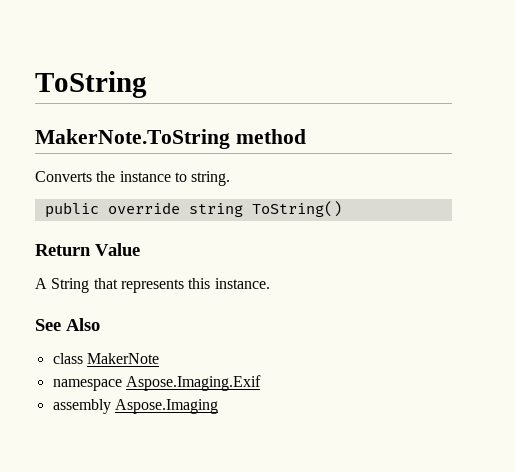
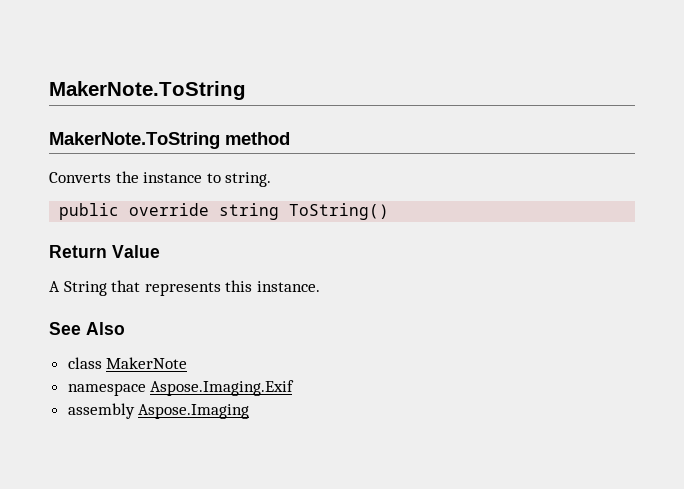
[35,71,147,98] ToString -> [49,81,246,100] MakerNote.ToString

